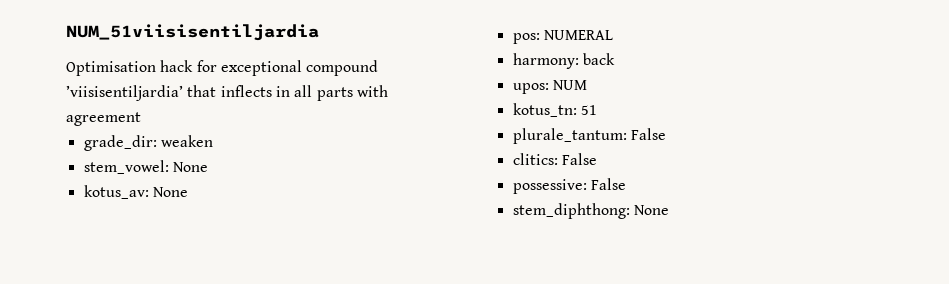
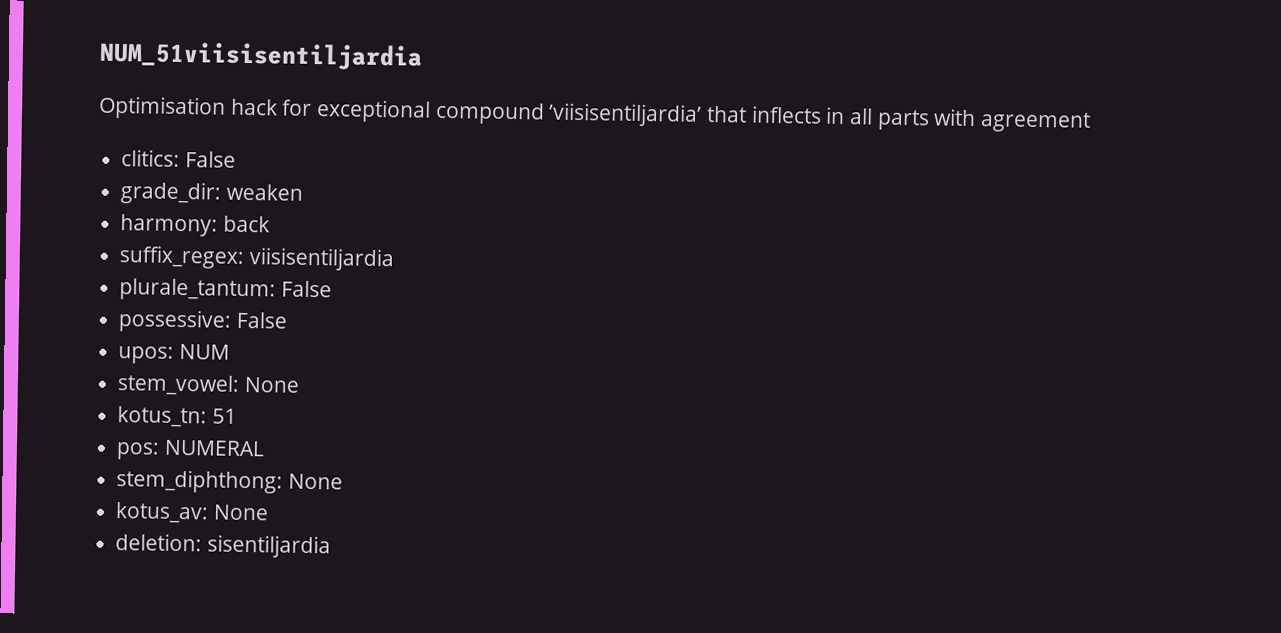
(141, 119) none -> [121,149,236,168] // clitics: False
[83,160,208,174] [83,185,188,199] [512,30,613,44] [512,53,615,69] [512,80,587,94] [512,103,597,117] [512,128,666,144] [512,153,597,165] [512,178,626,194] [512,203,669,219] stem_vowel: None // kotus_av: None // pos: NUMERAL // harmony: back // upos: NUM // kotus_tn: 51 // plurale_tantum: False // clitics: False // possessive: False // stem_diphthong: None -> [120,214,270,237] [119,245,394,272] [119,278,332,302] [118,309,288,333] [118,343,230,364] [117,374,300,396] [117,406,237,428] [116,439,265,460] [116,469,343,494] [115,502,269,524] [115,533,331,559] harmony: back // suffix_regex: viisisentiljardia // plurale_tantum: False // possessive: False // upos: NUM // stem_vowel: None // kotus_tn: 51 // pos: NUMERAL // stem_diphthong: None // kotus_av: None // deletion: sisentiljardia

